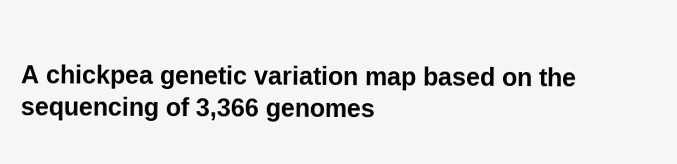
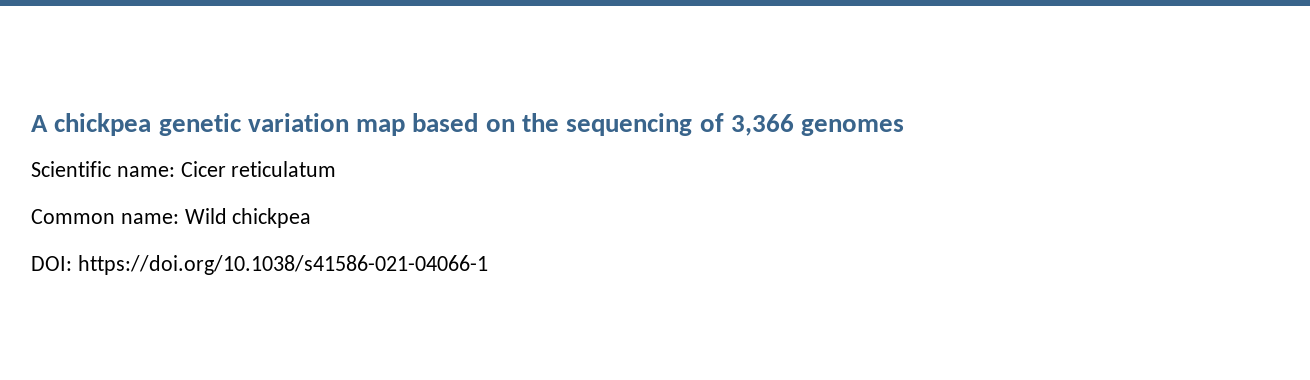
(375, 112) none -> [31,161,337,177] [31,208,312,228] [31,255,488,275] // Scientific name: Cicer reticulatum // Common name: Wild chickpea // DOI: https://doi.org/10.1038/s41586-021-04066-1

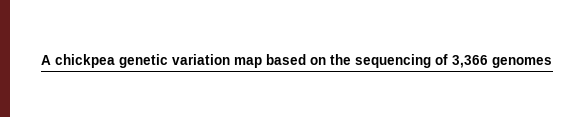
[31,161,337,177] [31,208,312,228] [31,255,488,275] // Scientific name: Cicer reticulatum // Common name: Wild chickpea // DOI: https://doi.org/10.1038/s41586-021-04066-1 -> (552, 62) none

